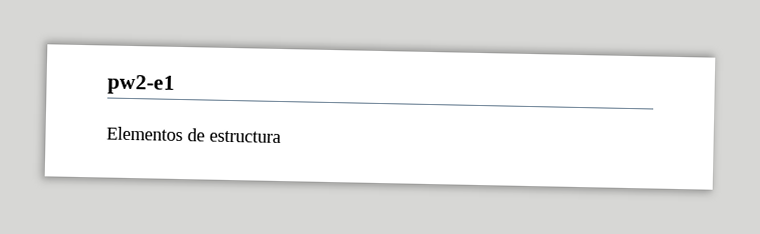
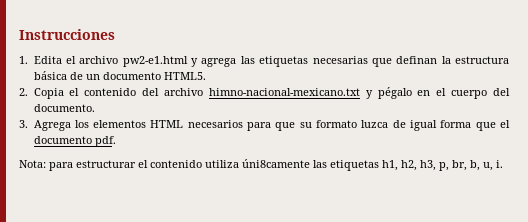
[107,74,175,95] [106,126,281,144] pw2-e1 // Elementos de estructura -> [19,29,115,40] [19,56,509,67] [33,71,206,80] [19,87,511,99] [33,104,95,112] [19,120,510,131] [33,136,116,147] [19,159,503,171] Instrucciones // 1. Edita el archivo pw2-e1.html y agrega las etiquetas necesarias que definan la estructura básica de un documento HTML5. // 2. Copia el contenido del archivo himno-nacional-mexicano.txt y pégalo en el cuerpo del documento. // 3. Agrega los elementos HTML necesarios para que su formato luzca de igual forma que el documento pdf. // Nota: para estructurar el contenido utiliza úni8camente las etiquetas h1, h2, h3, p, br, b, u, i.

